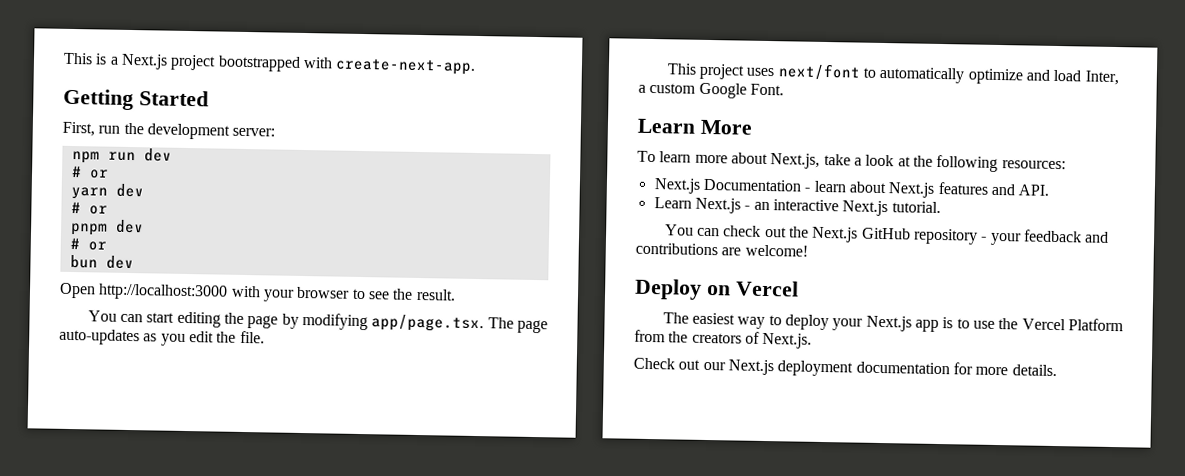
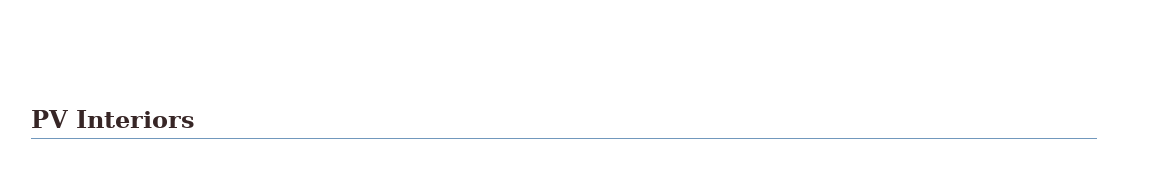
[63,52,477,75] [63,88,209,111] [62,121,276,140] [71,148,172,164] [70,165,109,179] [70,183,144,200] [70,201,108,215] [69,219,144,236] [69,237,107,251] [69,254,134,270] [59,282,456,302] [87,310,548,334] [59,328,265,346] [666,63,1119,86] [638,82,784,99] [637,118,753,135] [637,150,1066,172] [653,178,1050,198] [653,197,941,217] [664,224,1110,246] [635,242,808,257] [634,278,799,300] [662,312,1124,332] [634,329,813,349] [633,357,1057,377] This is a Next.js project bootstrapped with create-next-app. // Getting Started // First, run the development server: // npm run dev // # or // yarn dev // # or // pnpm dev // # or // bun dev // Open http://localhost:3000 with your browser to see the result. // You can start editing the page by modifying app/page.tsx. The page auto-updates as you edit the file. // This project uses next/font to automatically optimize and load Inter, a custom Google Font. // Learn More // To learn more about Next.js, take a look at the following resources: // Next.js Documentation - learn about Next.js features and API. // Learn Next.js - an interactive Next.js tutorial. // You can check out the Next.js GitHub repository - your feedback and contributions are welcome! // Deploy on Vercel // The easiest way to deploy your Next.js app is to use the Vercel Platform from the creators of Next.js. // Check out our Next.js deployment documentation for more details. -> [31,110,195,128] PV Interiors

